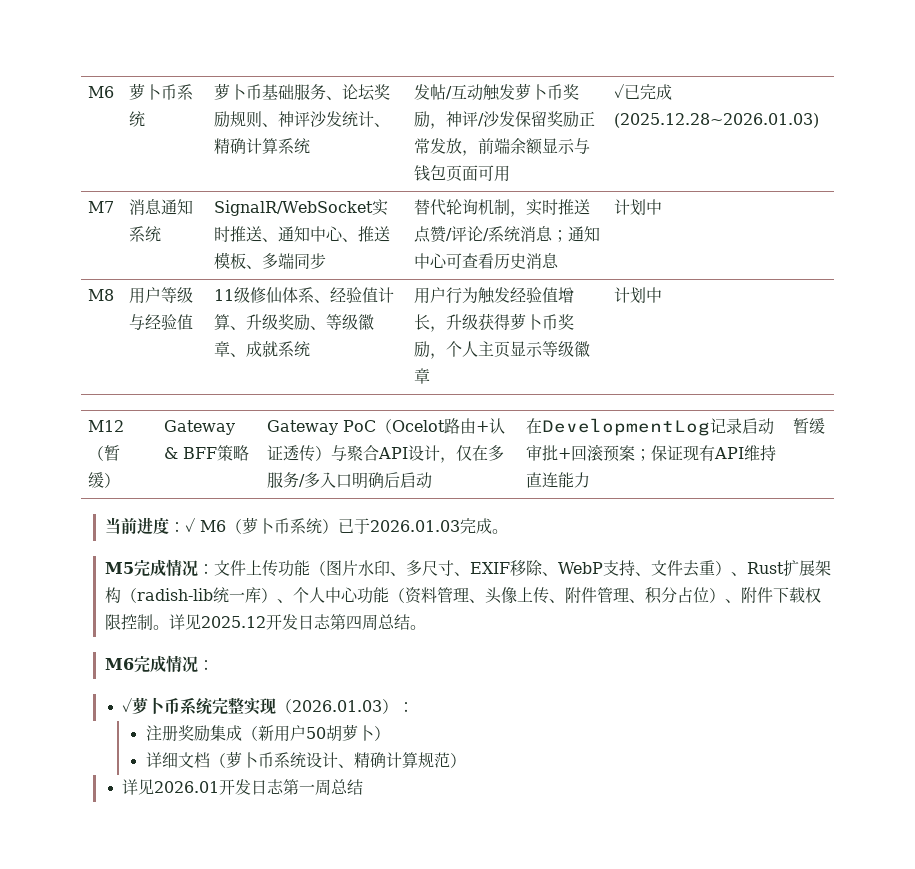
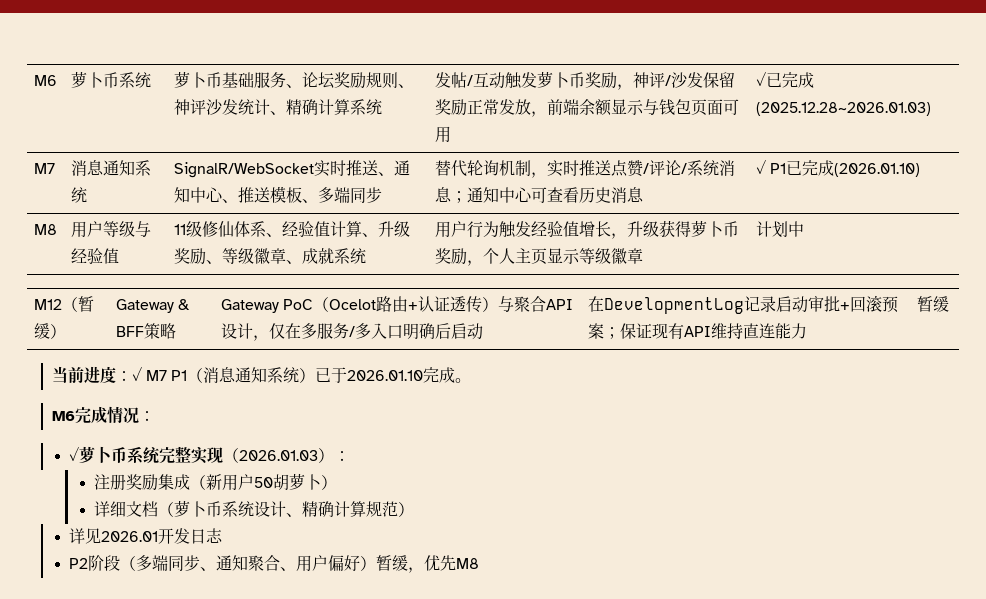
[614,199,663,216] 计划中 -> [755,159,921,177] ✓ P1已完成(2026.01.10)
[199,517,290,534] M6（萝卜币 -> [146,367,268,383] M7 P1（消息通知
[369,520,460,532] 2026.01.03 -> [347,370,424,381] 2026.01.10
[104,559,832,577] [104,587,821,604] [104,614,426,631] // M5完成情况：文件上传功能（图片水印、多尺寸、EXIF移除、WebP支持、文件去重）、Rust扩展架构（radish-lib统一库）、个人中心功能（资料管理、头像上传、附件管理、积分占位）、附件下载权限控制。详见2025.12开发日志第四周总结。 -> (472, 380) none
[283,779,364,796] 第一周总结 -> [69,555,480,573] // P2阶段（多端同步、通知聚合、用户偏好）暂缓，优先M8

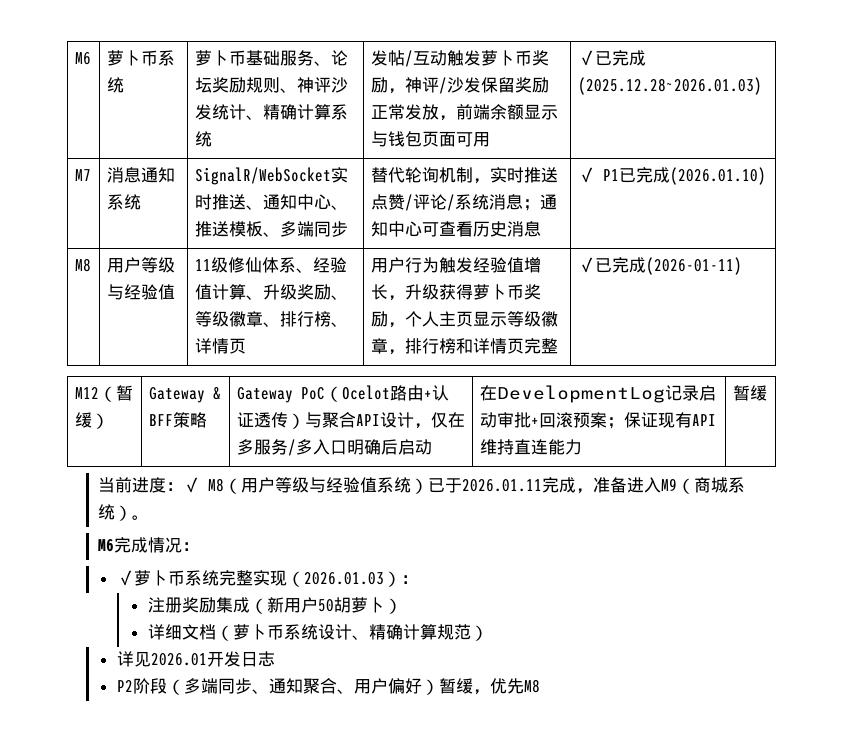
[301,248,366,264] 成就系统 -> [279,311,348,327] [194,338,246,354] 排行榜、详情页
[755,221,804,238] | 计划中 -> [387,338,558,355] [577,257,742,275] ，排行榜和详情页完整 | ✓已完成(2026-01-11)
[146,367,456,383] M7 P1（消息通知系统）已于2026.01.10完成 -> [207,477,745,494] [97,504,132,521] M8（用户等级与经验值系统）已于2026.01.11完成，准备进入M9（商城系统）

